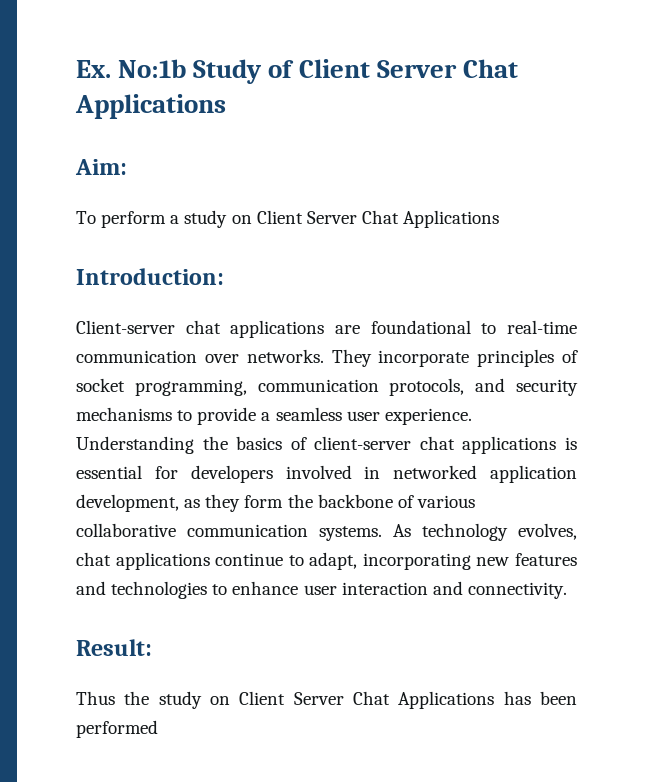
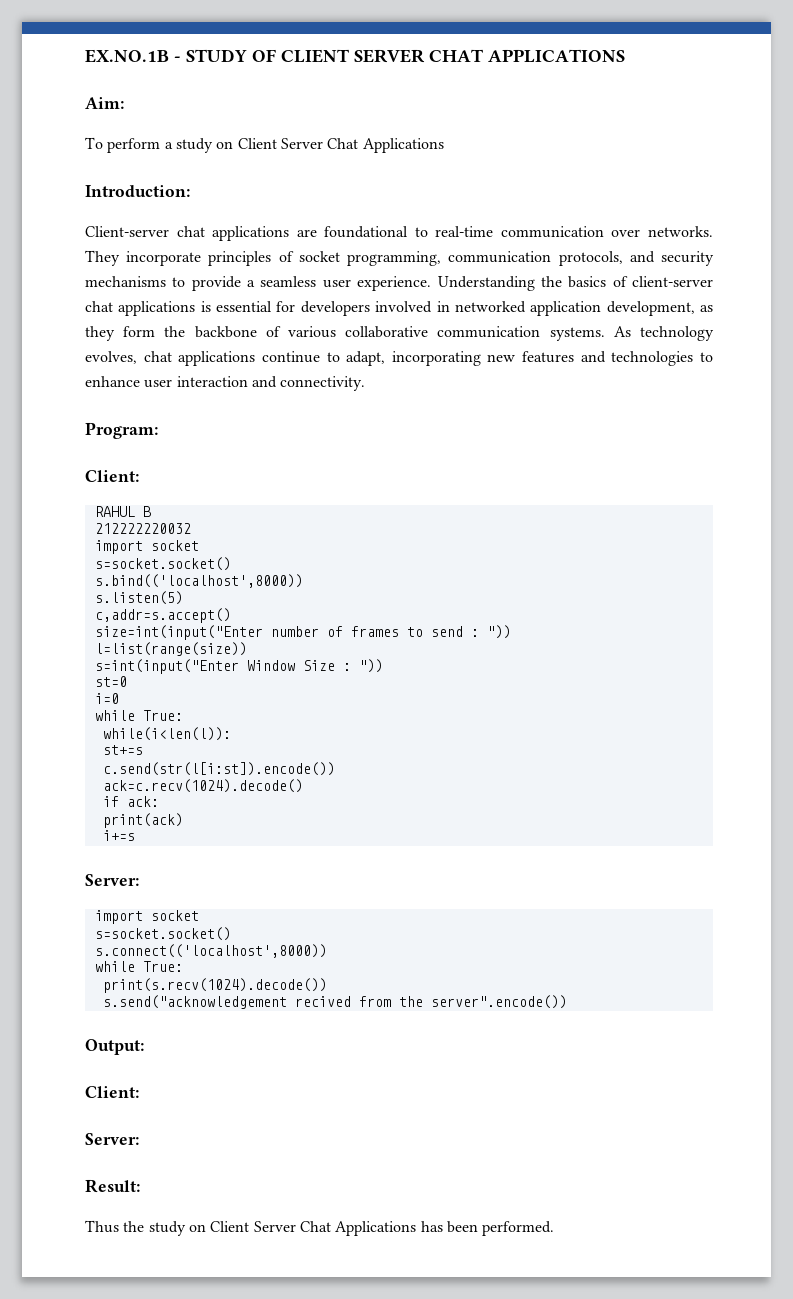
[76,59,518,84] [75,94,226,119] Ex. No:1b Study of Client Server Chat Applications -> [85,49,625,63] EX.NO.1B - STUDY OF CLIENT SERVER CHAT APPLICATIONS
(567, 590) none -> [85,422,158,439] [85,470,139,482] [94,506,151,517] [94,523,191,534] [94,540,199,554] [94,557,231,571] [94,574,303,588] [94,591,183,605] [94,608,231,623] [94,625,511,640] [94,642,247,656] [94,659,383,674] [94,676,127,687] [94,693,119,704] [94,710,183,721] [102,727,231,741] [102,745,143,755] [102,762,335,776] [102,779,303,793] [102,796,159,807] [102,813,183,828] [102,830,135,841] [85,874,139,886] [94,910,199,924] [94,927,231,941] [94,944,327,958] [94,961,183,972] [102,978,327,993] [102,995,567,1009] [85,1039,144,1055] [85,1086,139,1098] [85,1133,139,1145] // Program: // Client: // RAHUL B // 212222220032 // import socket // s=socket.socket() // s.bind(('localhost',8000)) // s.listen(5) // c,addr=s.accept() // size=int(input("Enter number of frames to send : ")) // l=list(range(size)) // s=int(input("Enter Window Size : ")) // st=0 // i=0 // while True: // while(i<len(l)): // st+=s // c.send(str(l[i:st]).encode()) // ack=c.recv(1024).decode() // if ack: // print(ack) // i+=s // Server: // import socket // s=socket.socket() // s.connect(('localhost',8000)) // while True: // print(s.recv(1024).decode()) // s.send("acknowledgement recived from the server".encode()) // Output: // Client: // Server:
[76,720,158,738] performed -> [482,1221,555,1236] performed.

